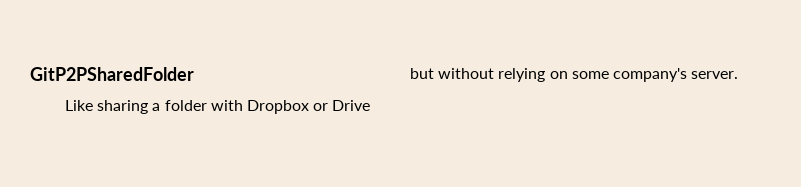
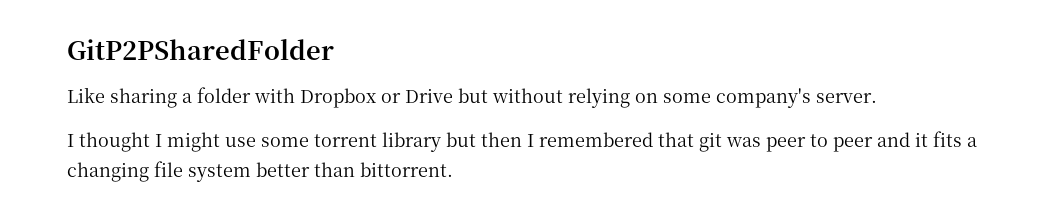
(739, 75) none -> [67,131,977,152] [67,161,453,182] // I thought I might use some torrent library but then I remembered that git was peer to peer and it fits a changing file system better than bittorrent.

